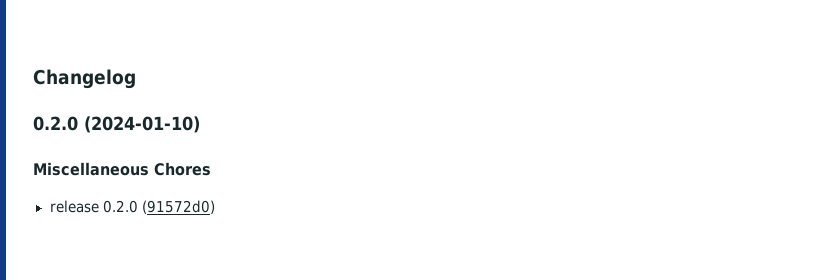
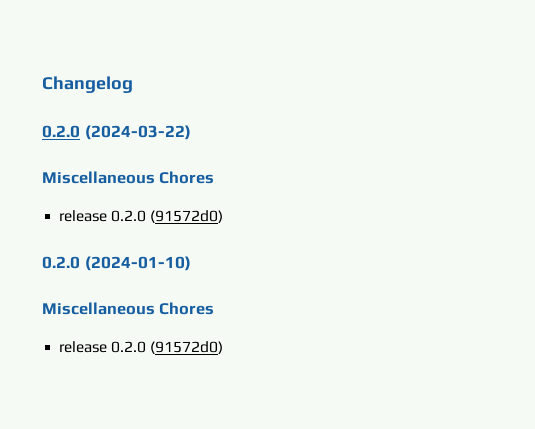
(136, 79) none -> [42,125,191,140] [42,171,215,184] [59,210,224,223] // 0.2.0 (2024-03-22) // Miscellaneous Chores // release 0.2.0 (91572d0)

